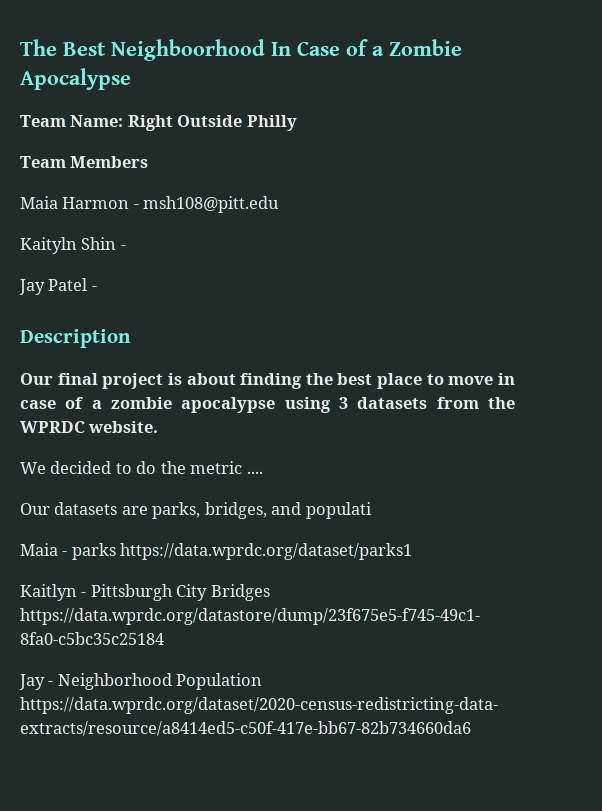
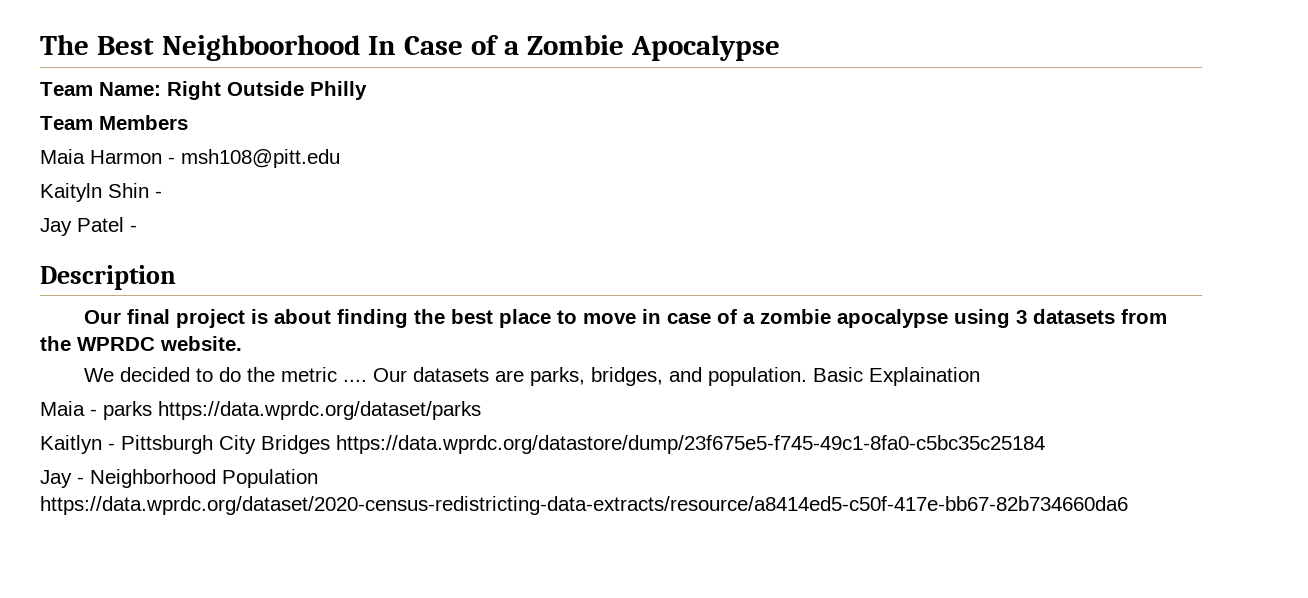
(263, 472) // -> (368, 380) none
[305,502,372,519] populati -> [708,367,981,386] population. Basic Explaination
[120,543,413,560] https://data.wprdc.org/dataset/parks1 -> [158,401,481,420] https://data.wprdc.org/dataset/parks

